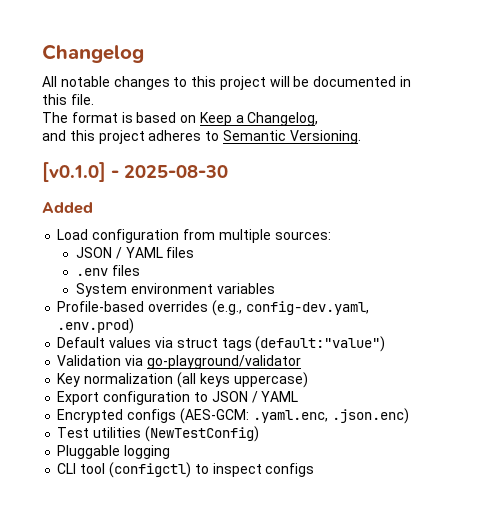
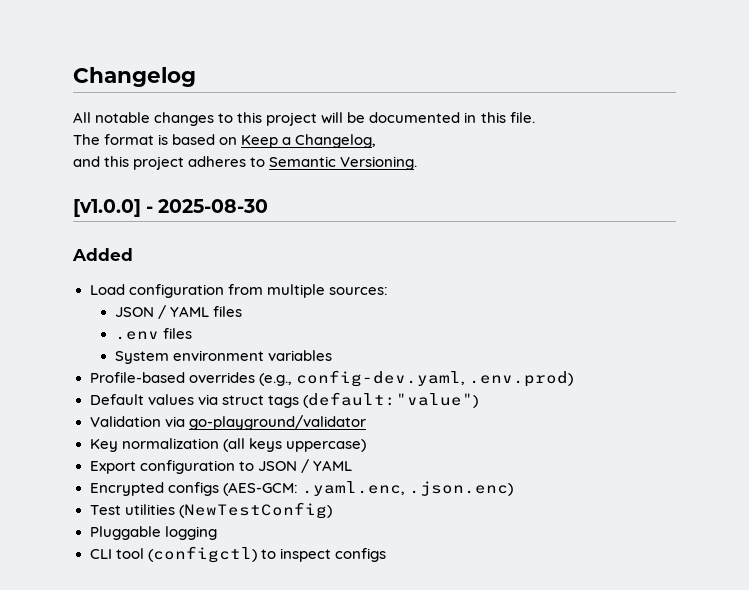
[42,162,106,182] [v0.1.0] -> [73,199,141,217] [v1.0.0]

